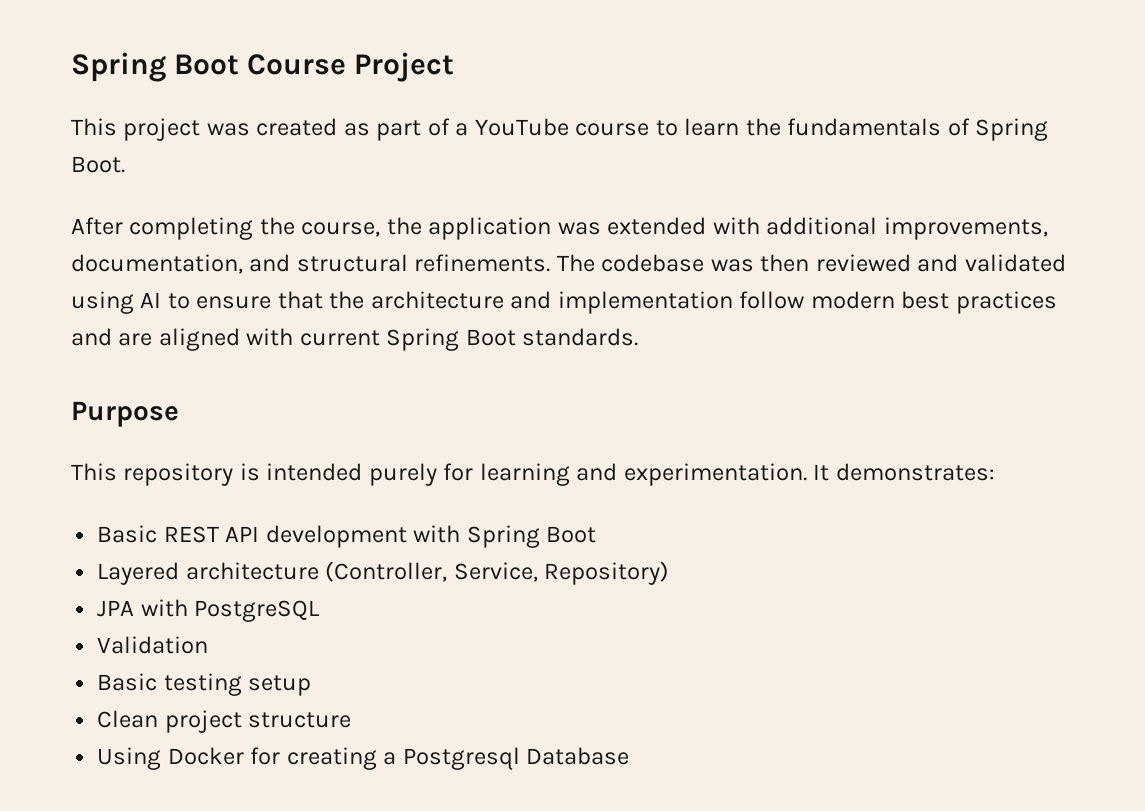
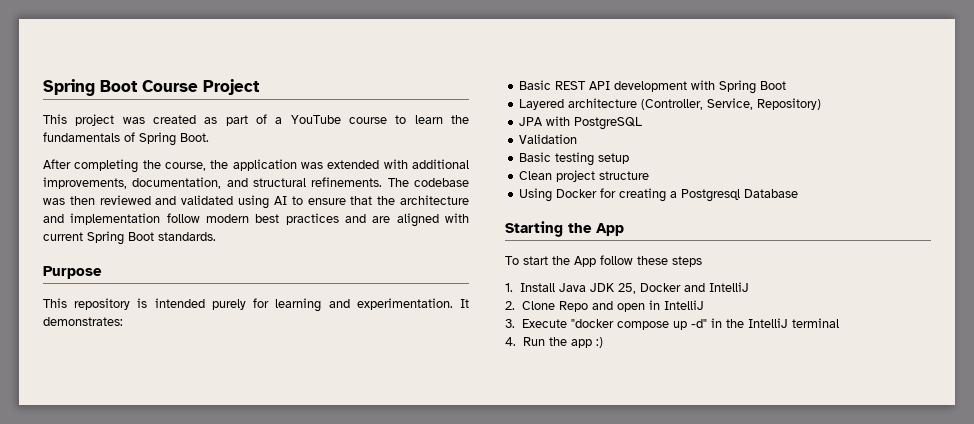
(630, 756) none -> [505,221,624,237] [505,255,702,267] [505,282,749,294] [505,300,704,312] [505,318,839,330] [505,337,603,348] // Starting the App // To start the App follow these steps // 1. Install Java JDK 25, Docker and IntelliJ // 2. Clone Repo and open in IntelliJ // 3. Execute "docker compose up -d" in the IntelliJ terminal // 4. Run the app :)

